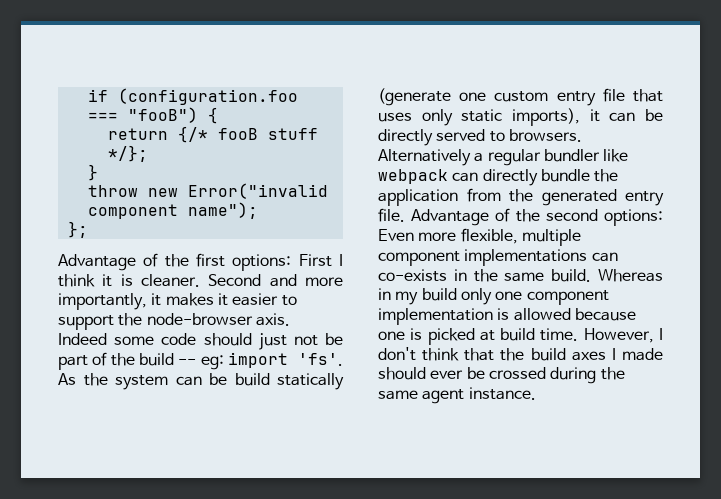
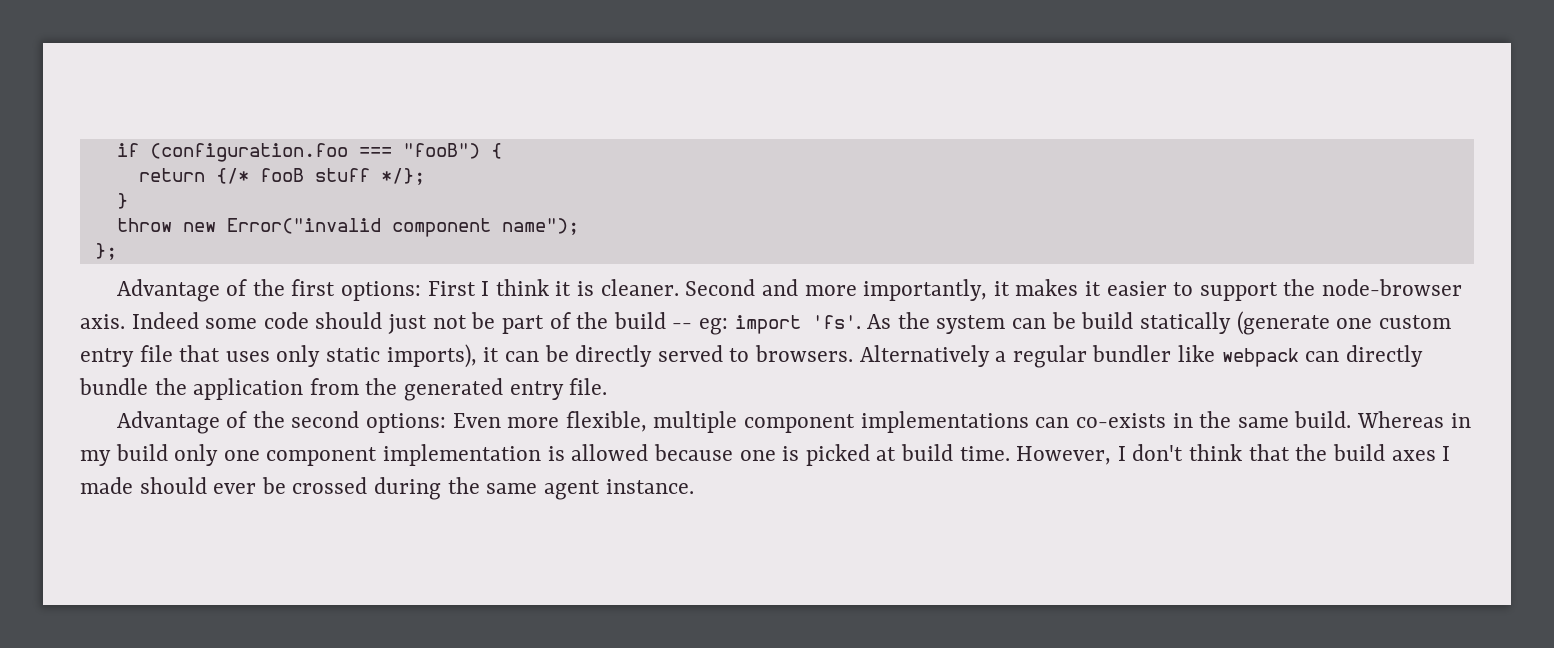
(405, 215) none -> (608, 386) //

